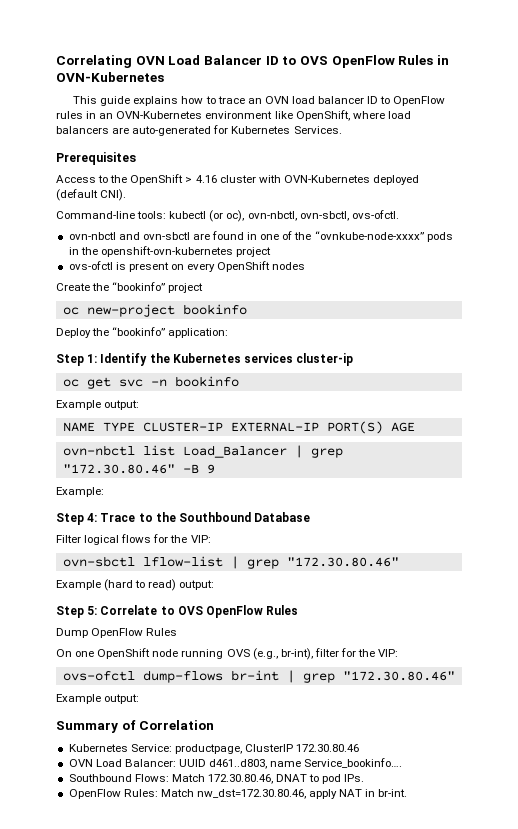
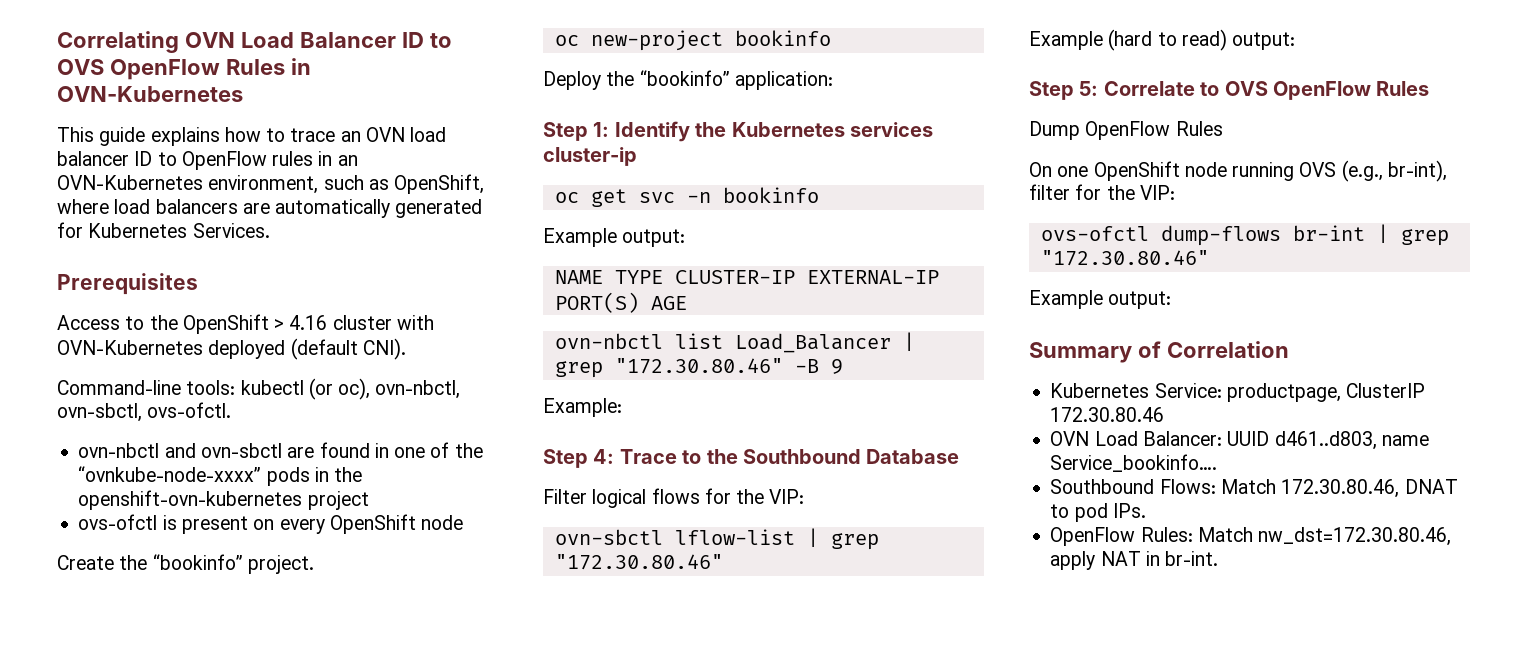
[205,111,293,119] environment like -> [208,175,389,194] environment, such as
[132,126,212,136] auto-generated -> [275,199,483,218] automatically generated
[272,262,306,270] nodes -> [421,515,464,530] node
[168,283,204,293] project -> [247,555,314,574] project.

